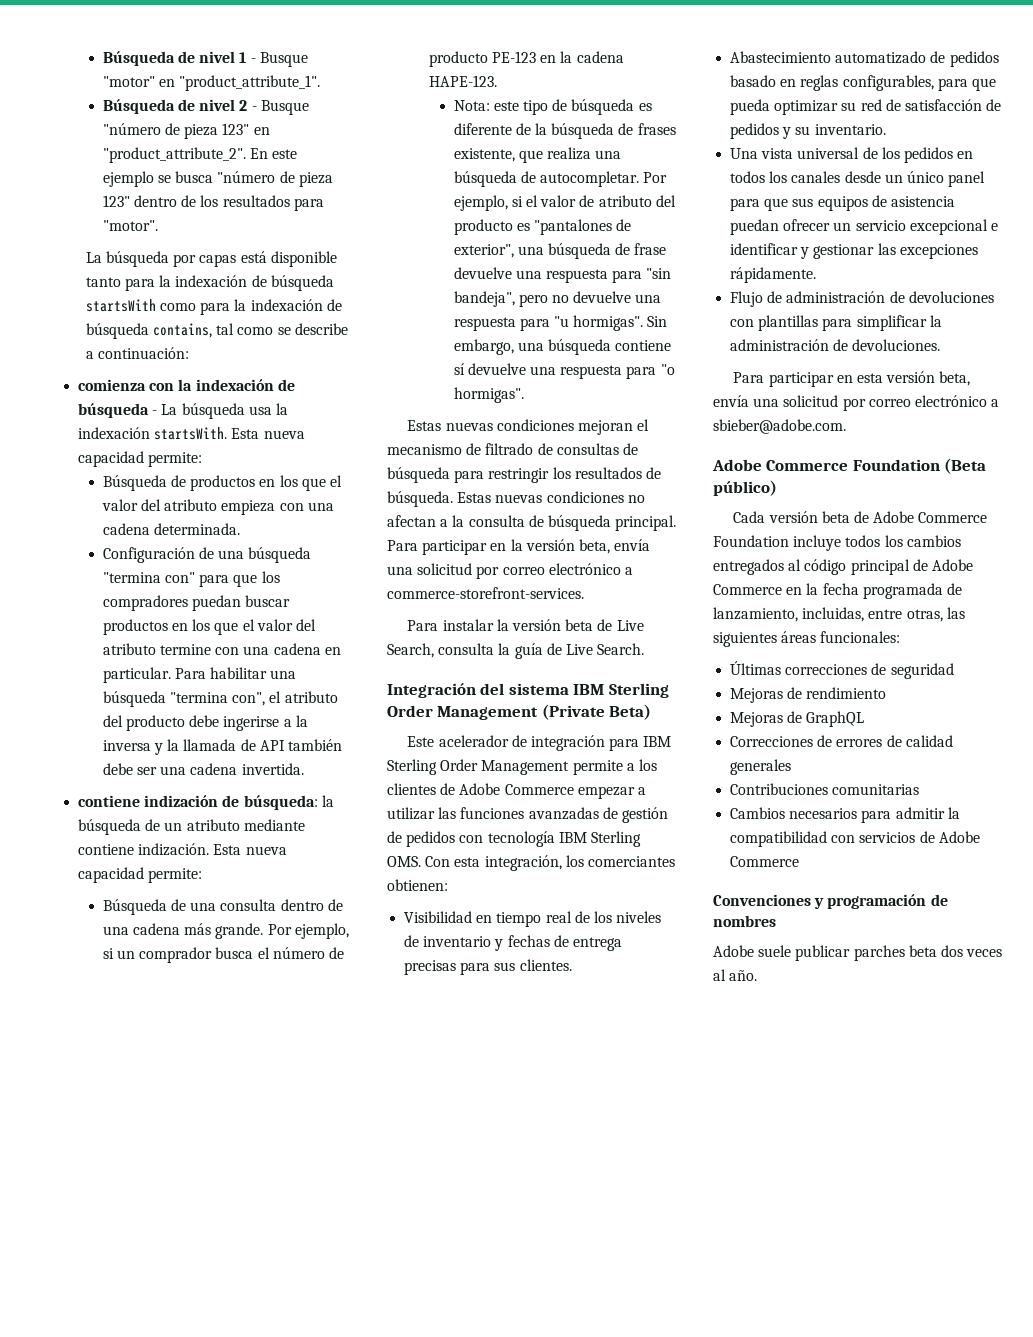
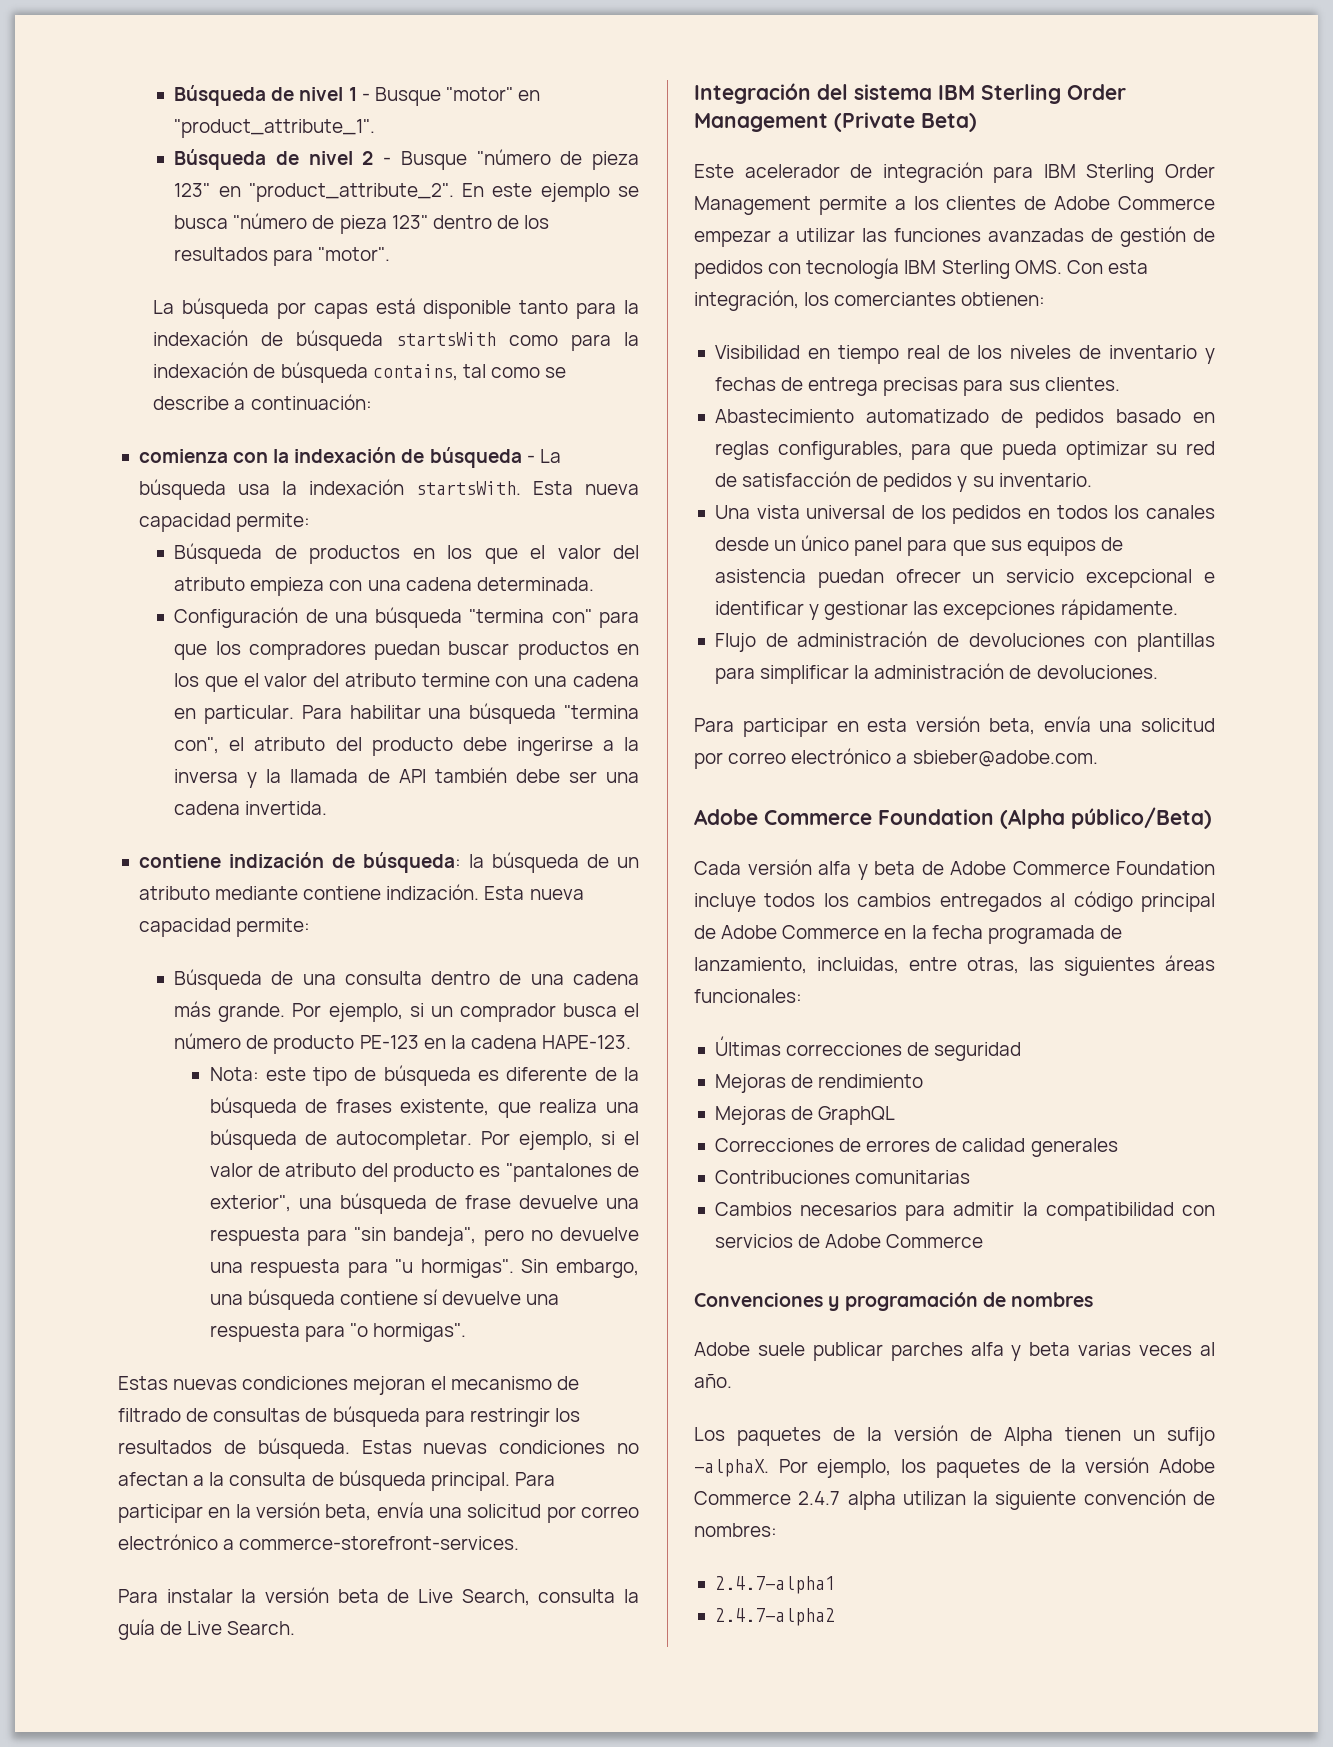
[944,458,987,474] [713,480,777,496] (Beta público) -> [1000,807,1212,829] (Alpha público/Beta)
(818, 517) none -> [818,861,868,880] alfa y
[908,945,963,957] beta dos -> [970,1342,1132,1361] alfa y beta varias
(758, 975) none -> [694,1425,1215,1446] [694,1457,1215,1478] [694,1489,1215,1510] [694,1523,777,1537] [714,1576,835,1594] [714,1608,835,1626] // Los paquetes de la versión de Alpha tienen un sufijo -alphaX. Por ejemplo, los paquetes de la versión Adobe Commerce 2.4.7 alpha utilizan la siguiente convención de nombres: // 2.4.7-alpha1 // 2.4.7-alpha2

